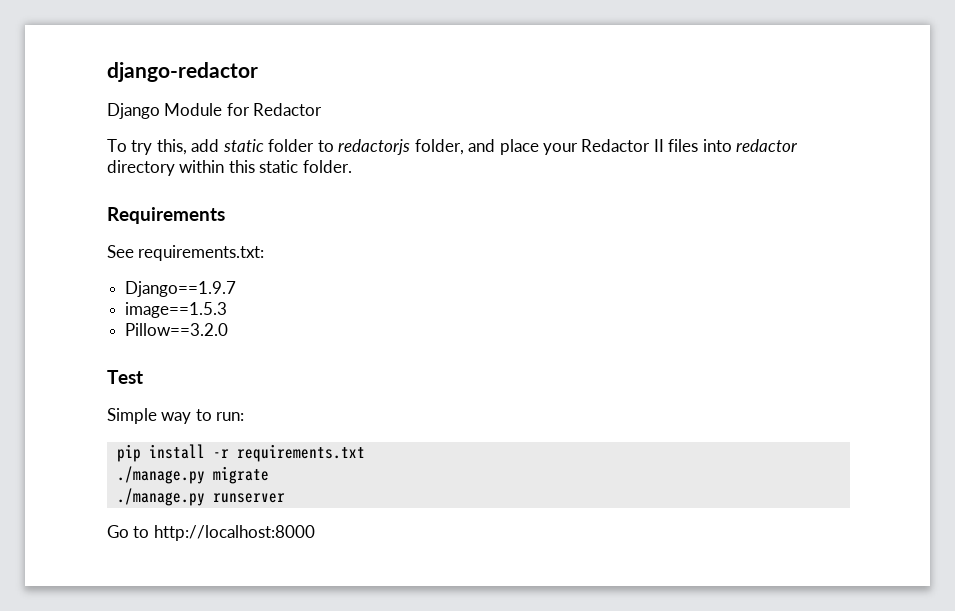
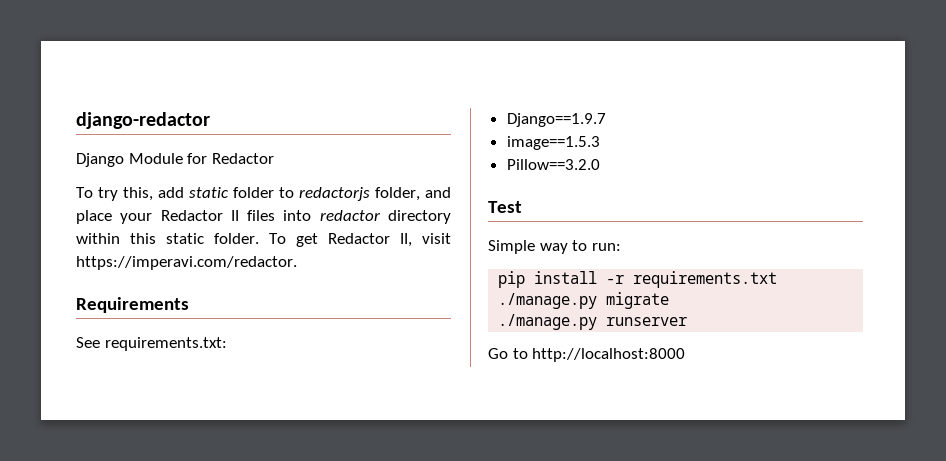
(352, 166) none -> [269,233,451,247] [76,256,297,270] To get Redactor II, visit https://imperavi.com/redactor.

